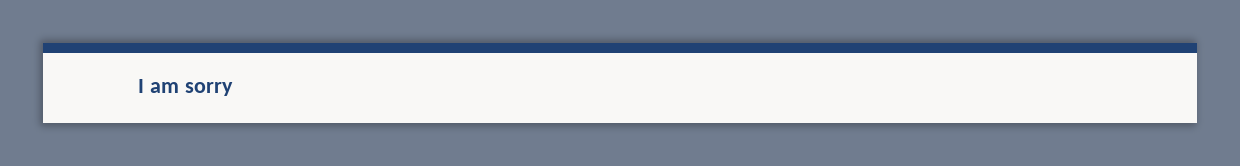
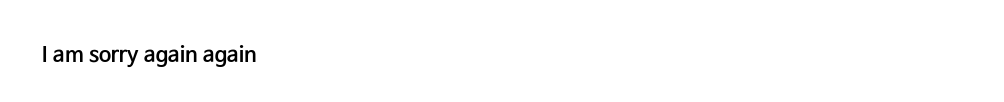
(233, 89) none -> [143,45,256,67] again again

